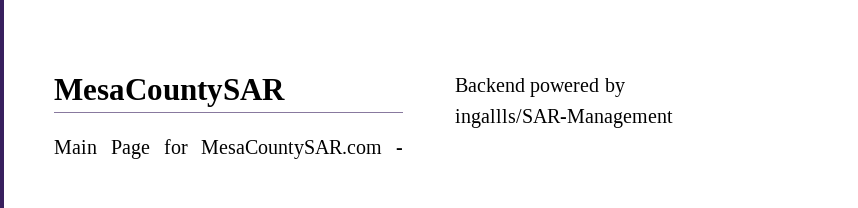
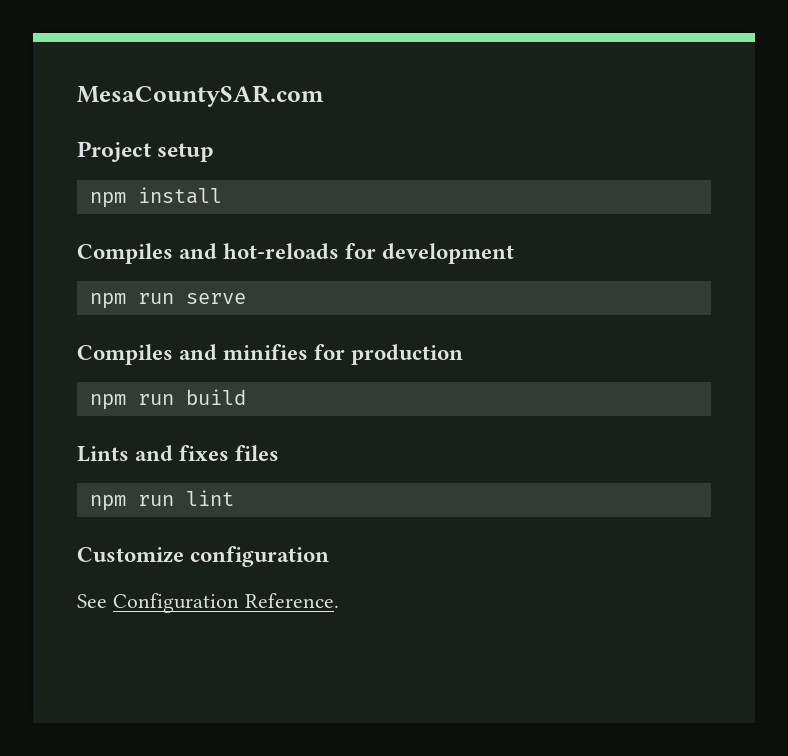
[54,79,285,107] [54,139,403,159] [455,78,625,97] [455,109,673,128] MesaCountySAR // Main Page for MesaCountySAR.com - Backend powered by ingallls/SAR-Management -> [77,85,324,107] [77,141,215,162] [89,187,222,208] [77,243,515,264] [89,293,246,309] [77,344,464,365] [89,389,246,410] [77,445,280,462] [89,490,234,511] [77,546,330,567] [77,593,339,613] MesaCountySAR.com // Project setup // npm install // Compiles and hot-reloads for development // npm run serve // Compiles and minifies for production // npm run build // Lints and fixes files // npm run lint // Customize configuration // See Configuration Reference.

